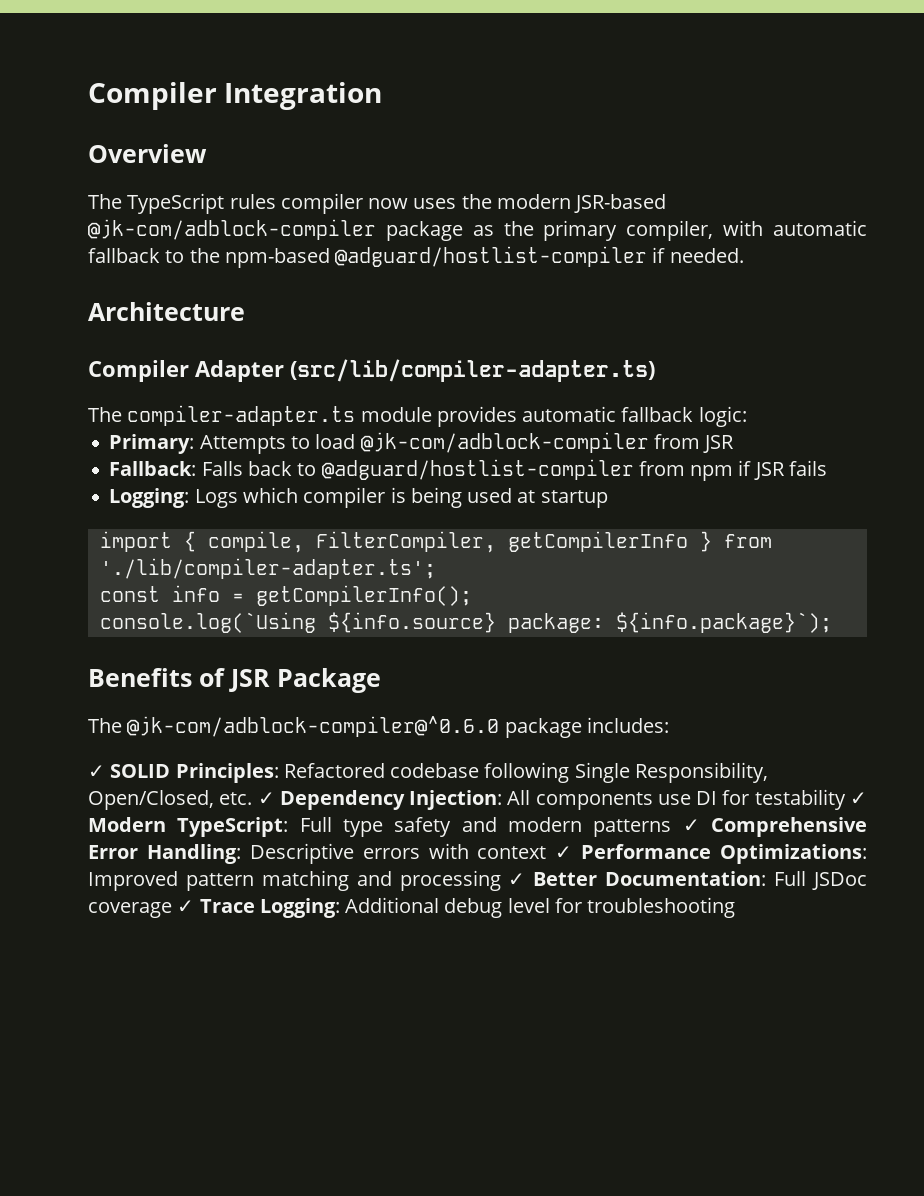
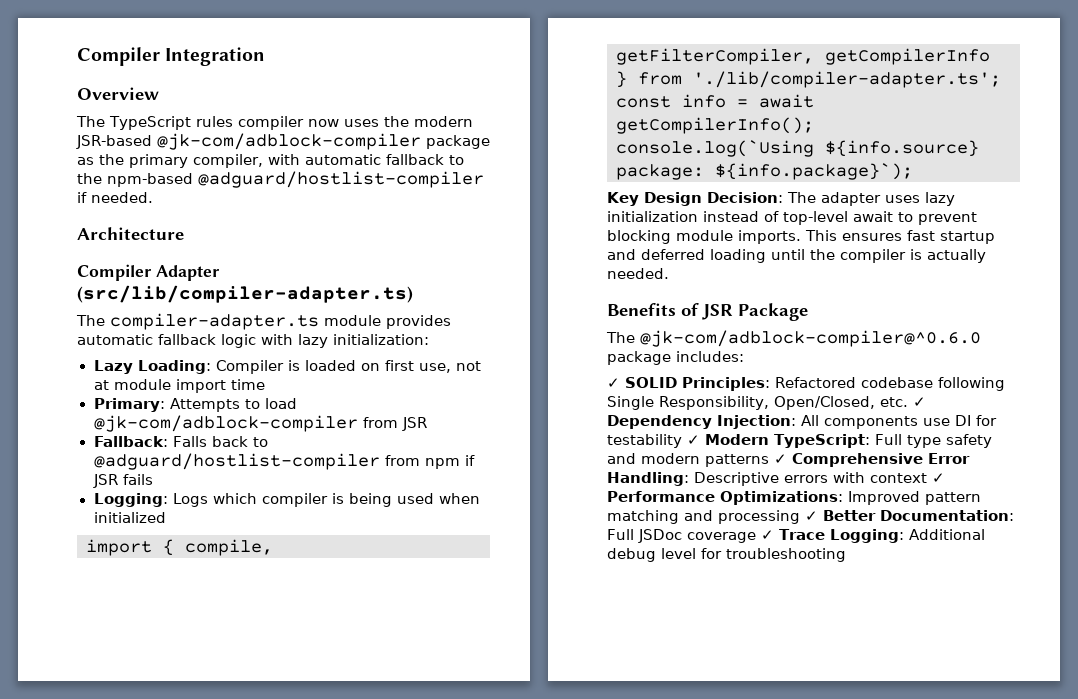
[698,406,747,427] logic: -> [221,334,429,348] [93,360,481,374] [93,379,265,393] logic with lazy initialization: // Lazy Loading: Compiler is loaded on first use, not at module import time
[517,490,608,508] at startup -> [438,493,480,504] [93,512,166,523] when initialized
[315,531,496,553] FilterCompiler, -> [616,48,814,65] getFilterCompiler,
(244, 597) none -> [759,94,814,108] await
(832, 622) none -> [607,192,955,206] [607,211,977,225] [607,230,995,244] [607,249,986,263] [607,268,669,279] // Key Design Decision: The adapter uses lazy initialization instead of top-level await to prevent blocking module imports. This ensures fast startup and deferred loading until the compiler is actually needed.

